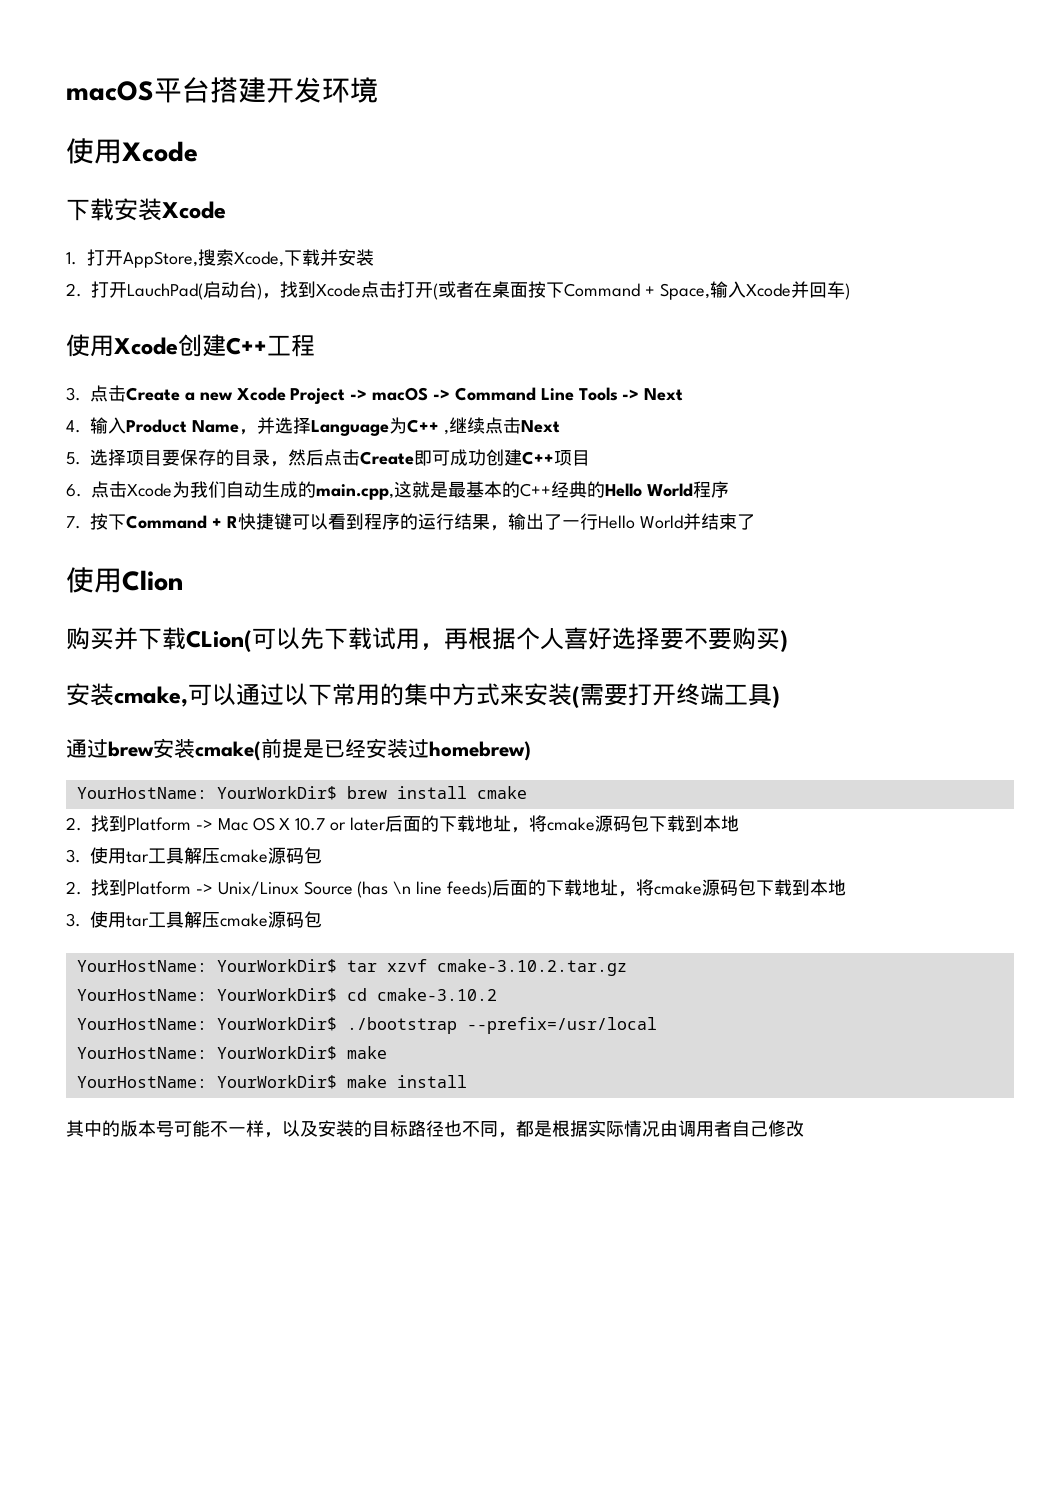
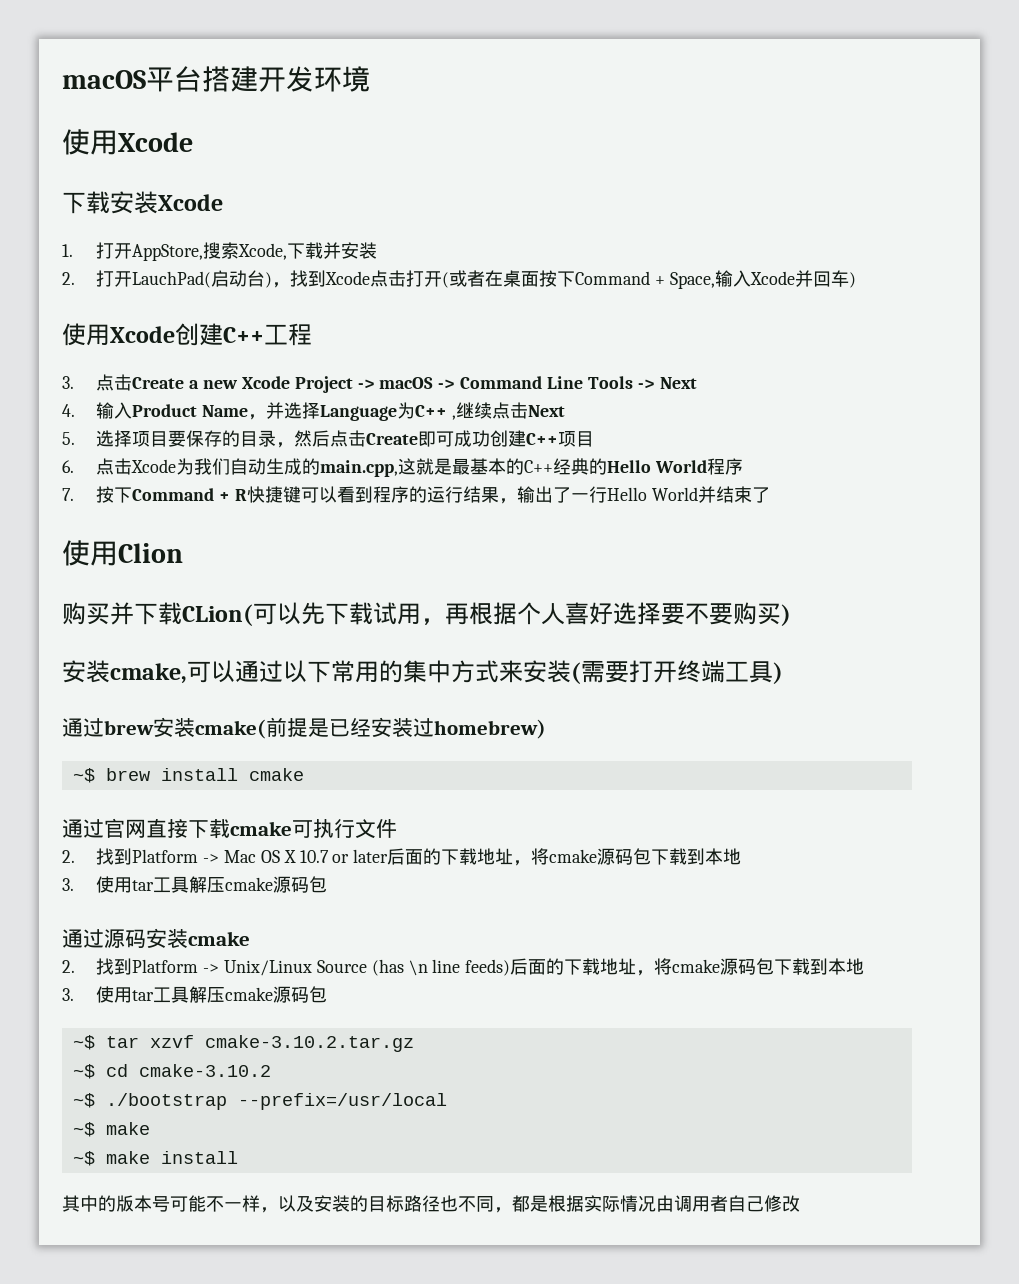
[76,786,337,800] YourHostName: YourWorkDir$ -> [72,768,95,783] ~$
(527, 792) none -> [62,818,397,839] // 通过官网直接下载cmake可执行文件
(322, 855) none -> [62,928,250,948] // 通过源码安装cmake
[76,959,337,973] YourHostName: YourWorkDir$ -> [72,1035,95,1050] ~$
[76,988,337,1002] YourHostName: YourWorkDir$ -> [72,1064,95,1079] ~$
[76,1017,337,1031] YourHostName: YourWorkDir$ -> [72,1093,95,1108] ~$
[76,1046,337,1060] YourHostName: YourWorkDir$ -> [72,1122,95,1137] ~$
[76,1075,337,1089] YourHostName: YourWorkDir$ -> [72,1151,95,1166] ~$

